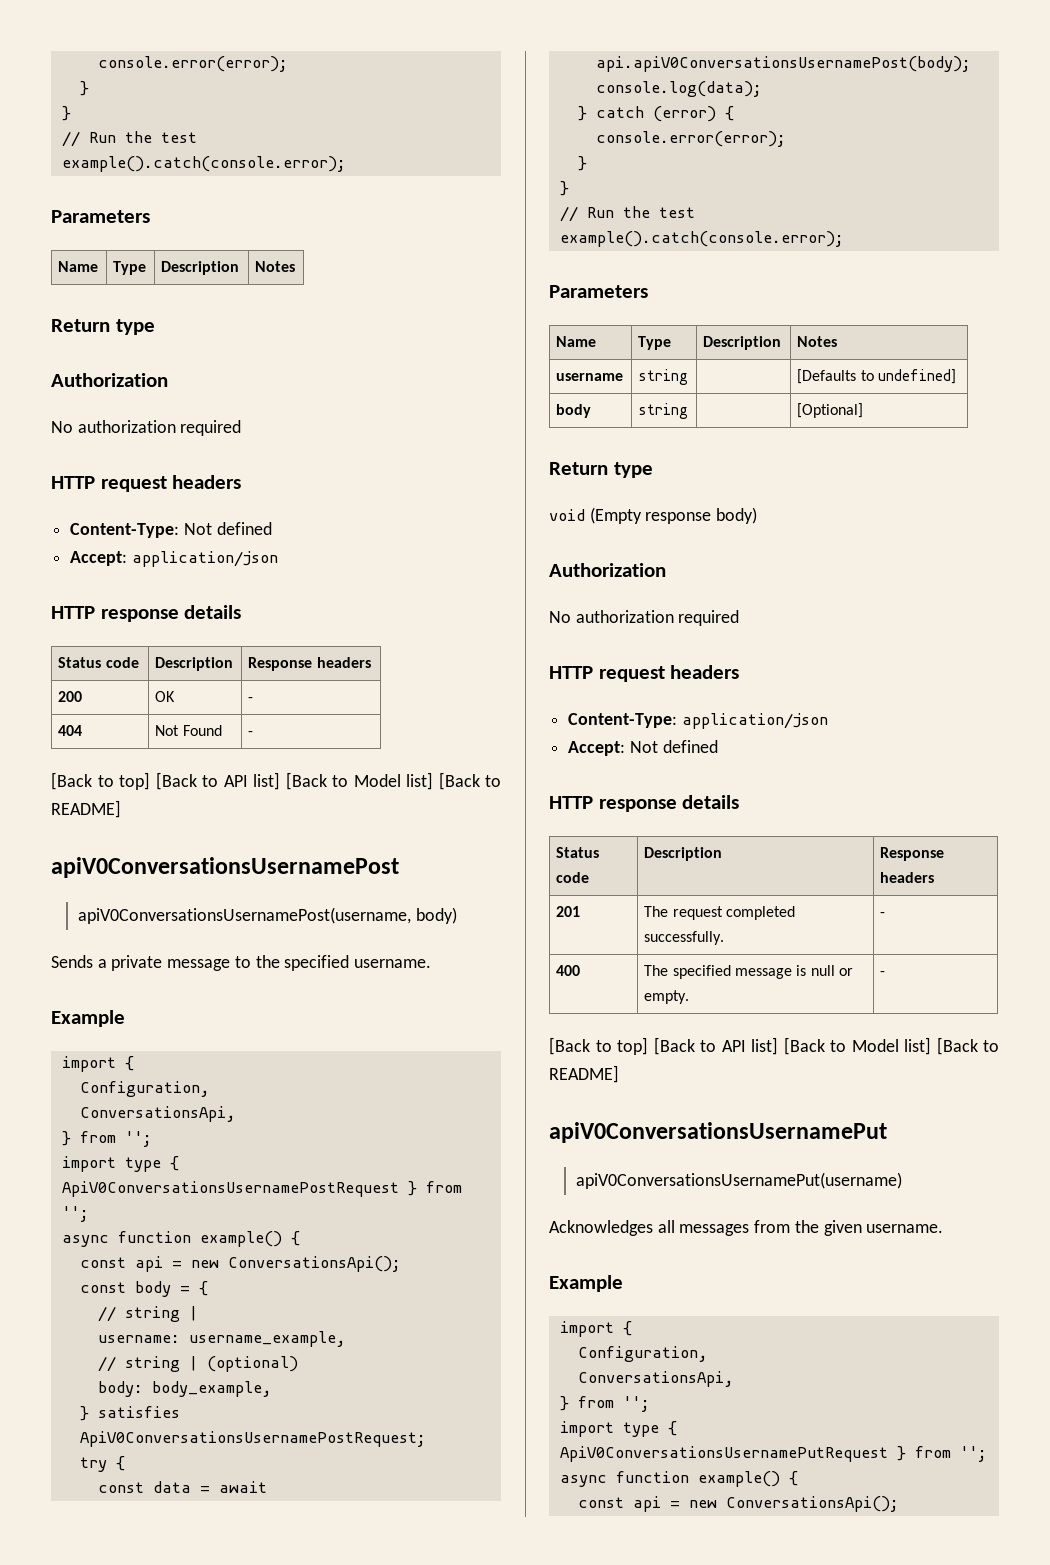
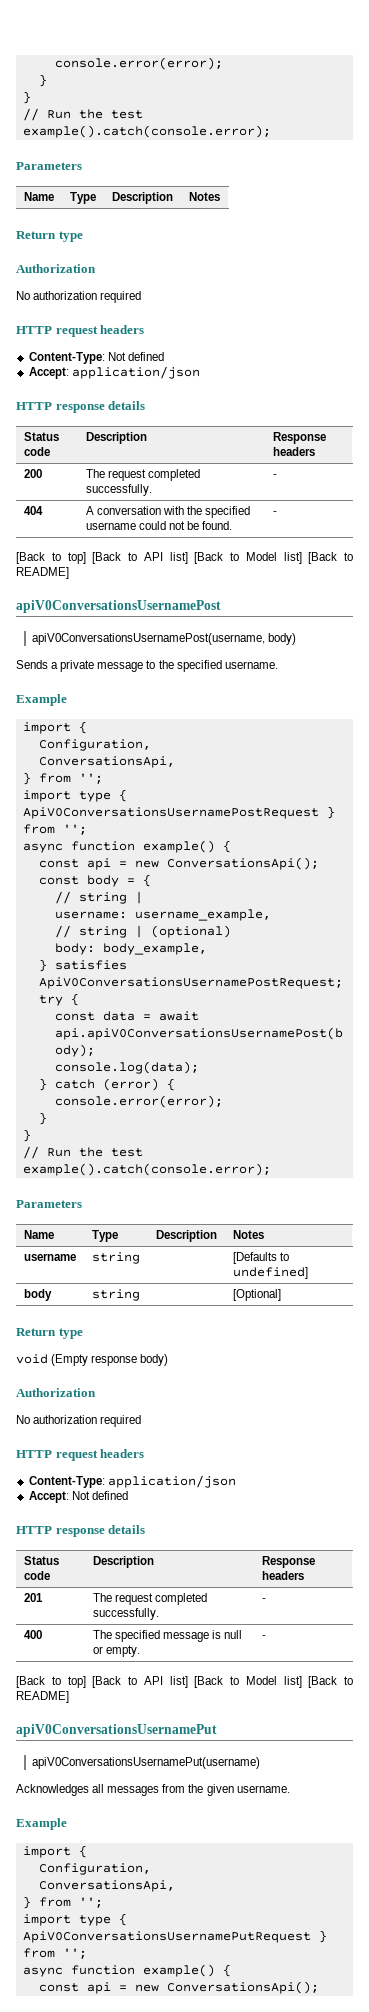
[155,691,176,702] [248,697,254,702] [58,725,83,736] [155,725,222,736] OK | - // 404 | Not Found -> [85,469,200,481] [85,484,152,496] [272,474,277,478] [23,506,43,515] [85,506,250,518] [85,521,232,530] The request completed successfully. | - // 404 | A conversation with the specified username could not be found.

